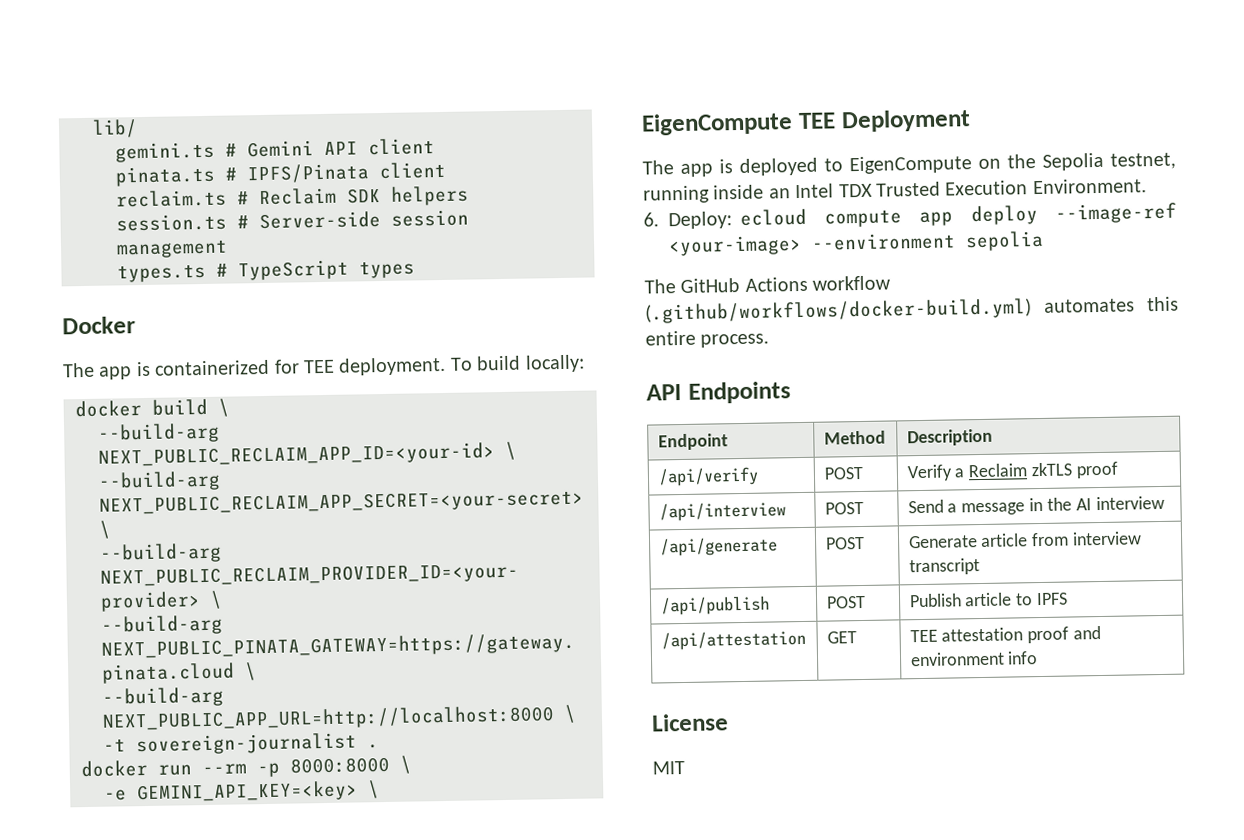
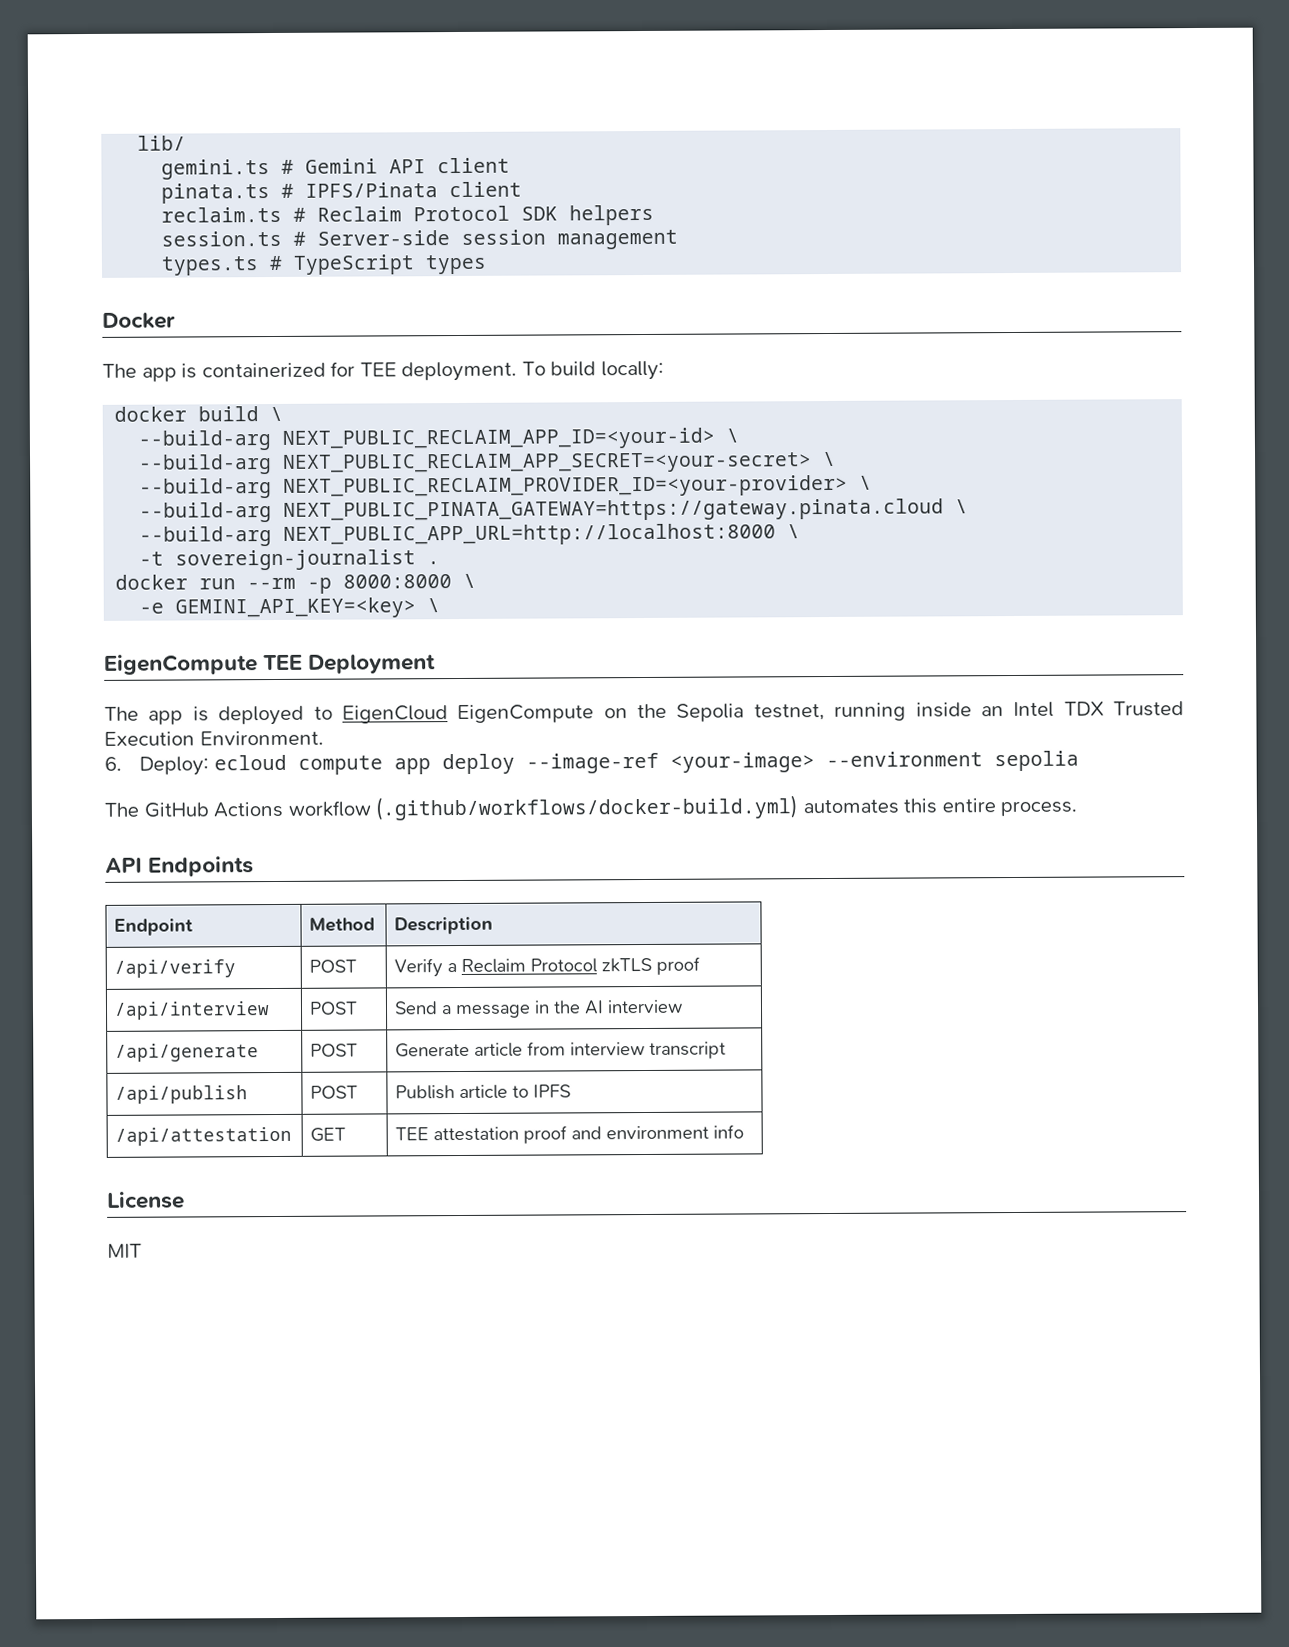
(337, 196) none -> [413,205,511,222] Protocol
(843, 165) none -> [341,705,448,724] EigenCloud
(1028, 470) none -> [530,958,598,973] Protocol

